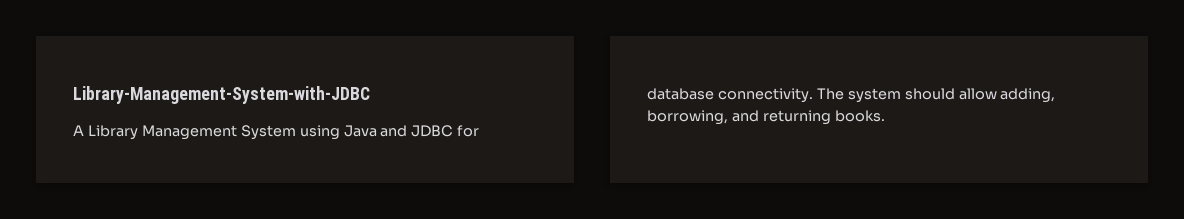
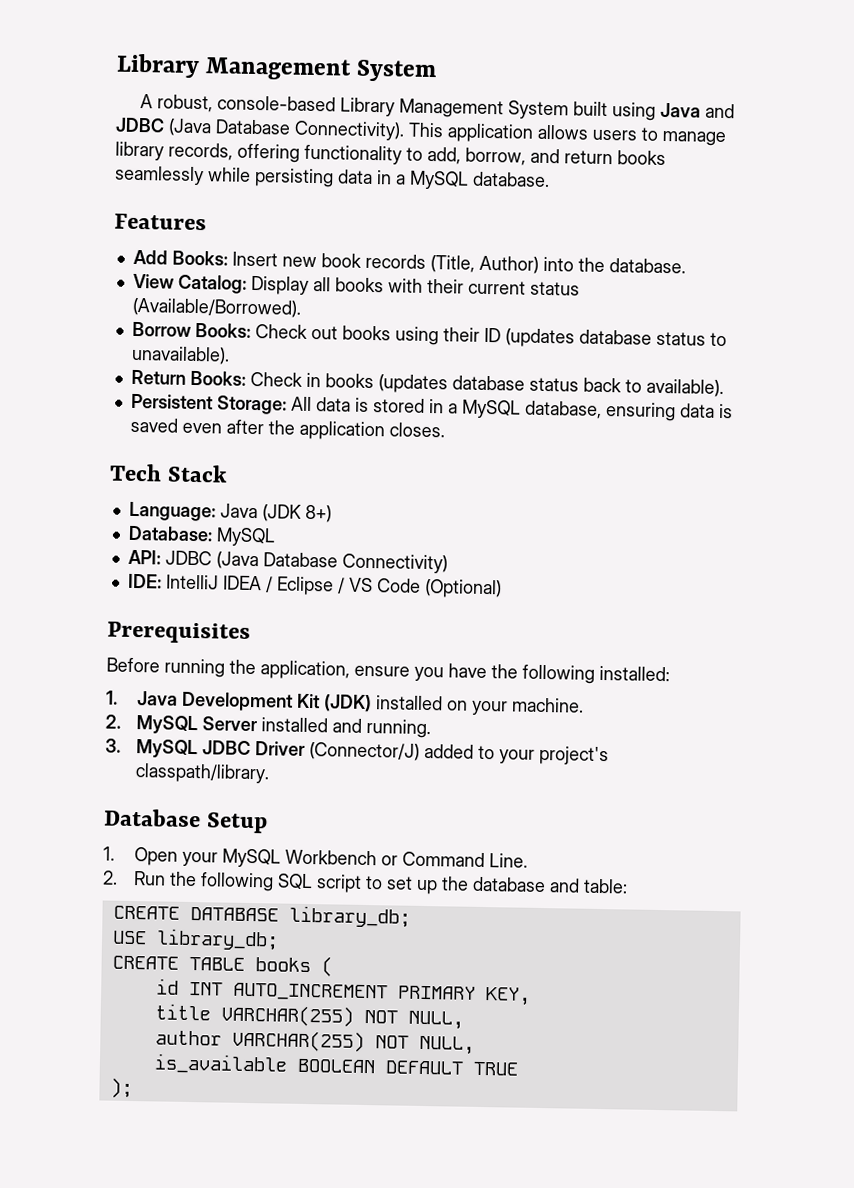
[73,86,370,104] [73,125,480,140] [647,88,1056,103] [647,110,885,125] Library-Management-System-with-JDBC // A Library Management System using Java and JDBC for database connectivity. The system should allow adding, borrowing, and returning books. -> [116,53,438,83] [140,94,736,121] [115,117,726,147] [115,141,666,166] [114,165,550,190] [114,213,207,231] [132,249,686,274] [132,273,580,296] [131,297,301,318] [131,321,727,348] [130,345,230,365] [130,369,724,398] [130,393,733,422] [129,417,445,441] [109,463,228,483] [128,501,332,523] [127,525,276,547] [127,549,448,574] [127,573,502,599] [107,621,251,644] [106,657,670,684] [106,690,584,716] [105,714,431,739] [105,738,609,766] [134,763,270,784] [103,808,268,834] [103,846,528,868] [102,870,628,895] [112,905,411,928] [111,928,279,951] [111,955,333,977] [155,978,531,1006] [154,1003,464,1030] [154,1029,475,1055] [153,1053,518,1076] [109,1077,133,1099] Library Management System // A robust, console-based Library Management System built using Java and JDBC (Java Database Connectivity). This application allows users to manage library records, offering functionality to add, borrow, and return books seamlessly while persisting data in a MySQL database. // Features // Add Books: Insert new book records (Title, Author) into the database. // View Catalog: Display all books with their current status (Available/Borrowed). // Borrow Books: Check out books using their ID (updates database status to unavailable). // Return Books: Check in books (updates database status back to available). // Persistent Storage: All data is stored in a MySQL database, ensuring data is saved even after the application closes. // Tech Stack // Language: Java (JDK 8+) // Database: MySQL // API: JDBC (Java Database Connectivity) // IDE: IntelliJ IDEA / Eclipse / VS Code (Optional) // Prerequisites // Before running the application, ensure you have the following installed: // 1. Java Development Kit (JDK) installed on your machine. // 2. MySQL Server installed and running. // 3. MySQL JDBC Driver (Connector/J) added to your project's classpath/library. // Database Setup // 1. Open your MySQL Workbench or Command Line. // 2. Run the following SQL script to set up the database and table: // CREATE DATABASE library_db; // USE library_db; // CREATE TABLE books ( // id INT AUTO_INCREMENT PRIMARY KEY, // title VARCHAR(255) NOT NULL, // author VARCHAR(255) NOT NULL, // is_available BOOLEAN DEFAULT TRUE // );

